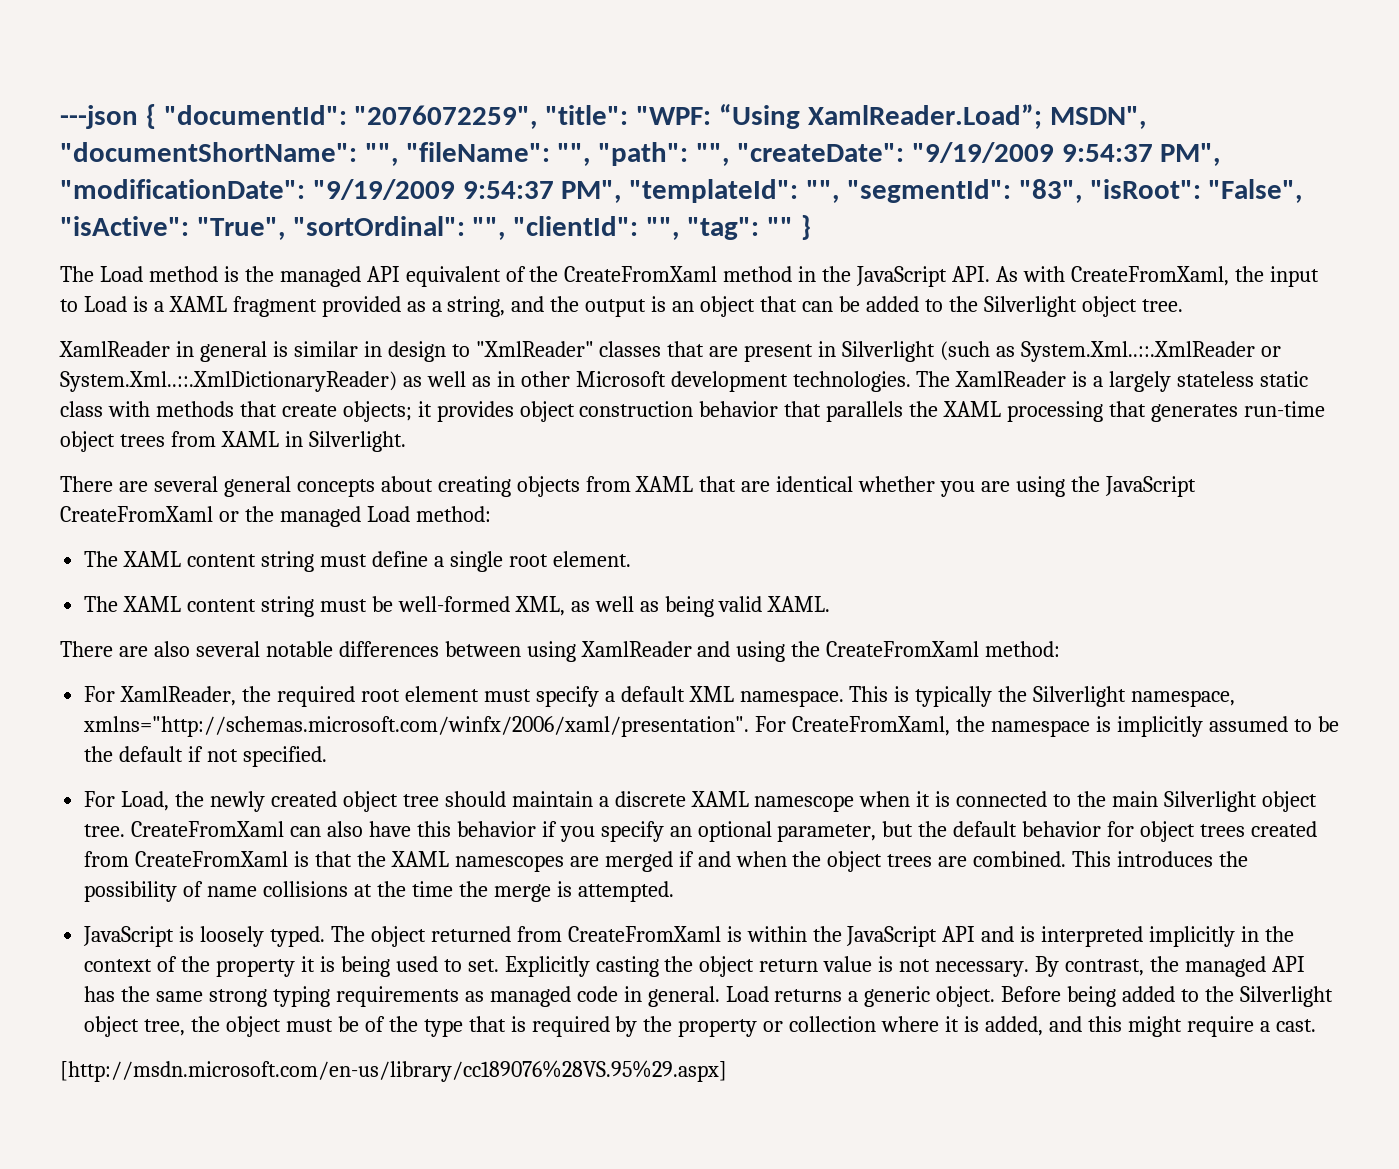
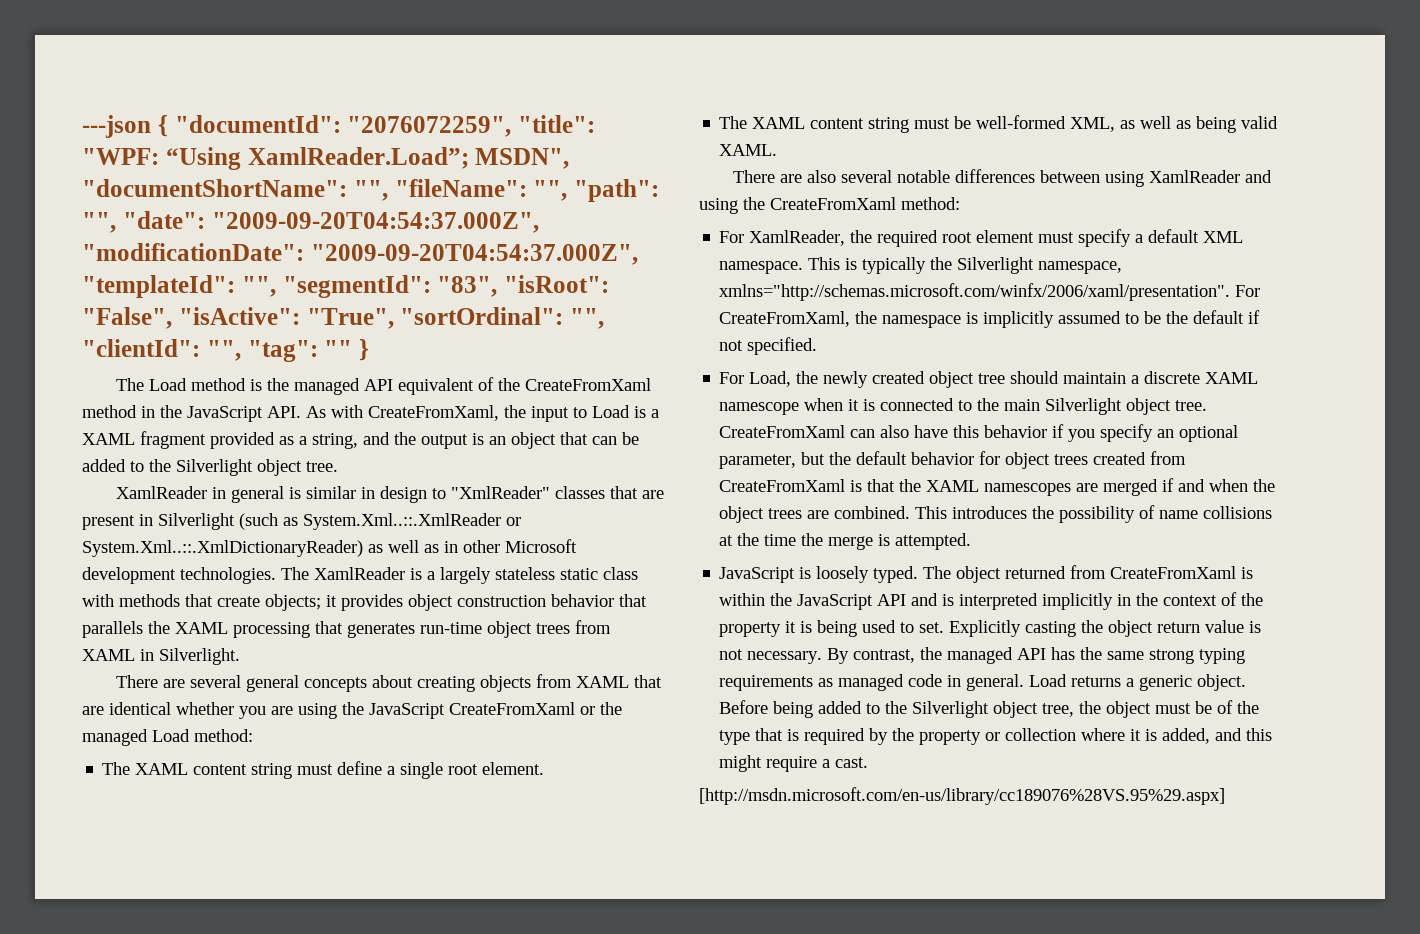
[736,142,1221,166] [60,179,622,203] "createDate": "9/19/2009 9:54:37 PM", "modificationDate": "9/19/2009 9:54:37 PM", -> [122,211,539,233] [82,243,638,265] "date": "2009-09-20T04:54:37.000Z", "modificationDate": "2009-09-20T04:54:37.000Z",

